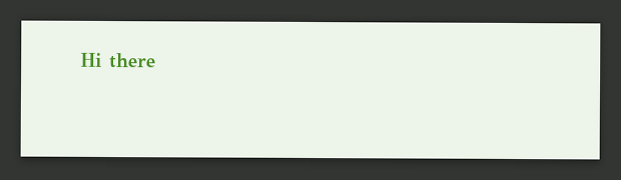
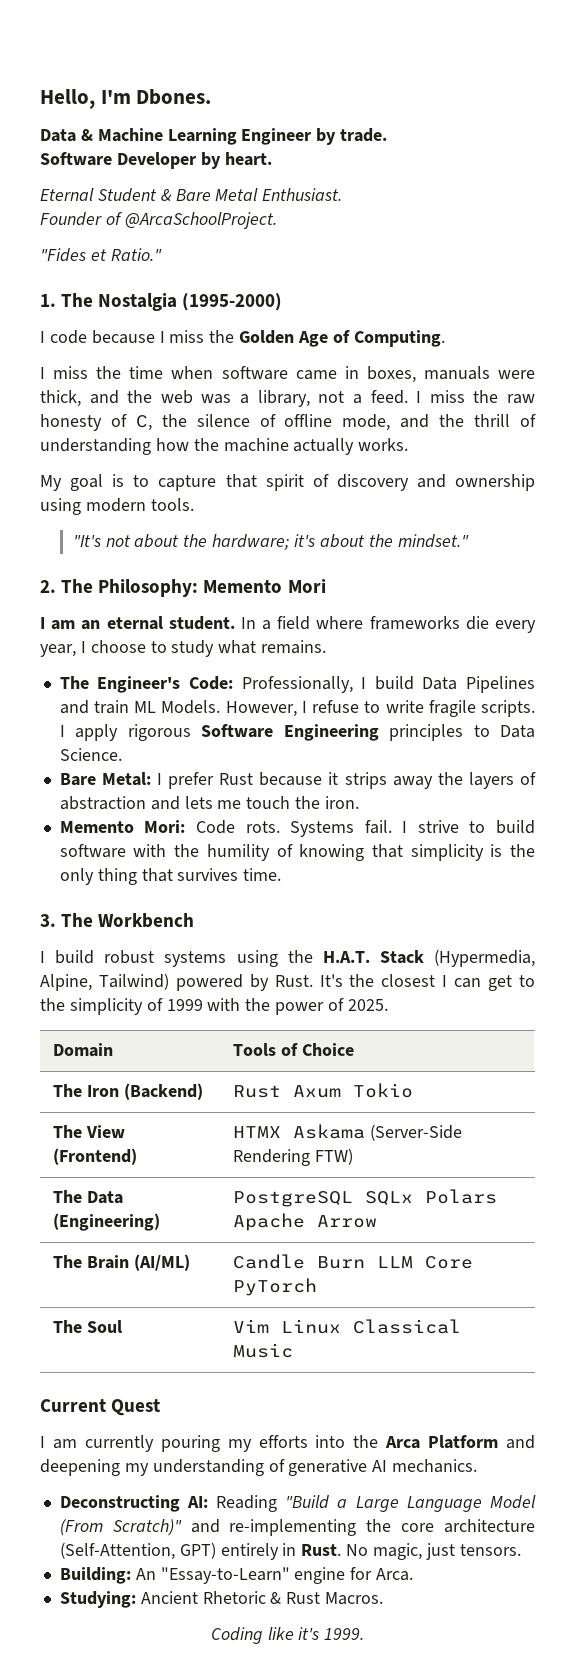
[80,52,156,69] Hi there -> [40,89,212,109] [40,128,388,145] [40,152,272,169] [40,188,343,202] [40,212,277,229] [40,248,162,262] [40,293,283,311] [40,330,445,347] [40,366,535,383] [40,390,536,407] [40,414,537,431] [40,438,409,455] [40,474,535,491] [40,498,194,515] [72,534,469,550] [40,579,326,597] [40,616,536,633] [40,640,327,657] [59,676,536,693] [59,700,535,717] [59,724,535,741] [59,748,122,761] [59,772,537,789] [59,796,359,810] [59,820,535,837] [59,844,535,861] [59,868,282,885] [40,913,195,928] [40,949,535,967] [40,973,536,991] [40,998,388,1015] [53,1043,114,1057] [233,1043,354,1056] [53,1083,203,1100] [233,1083,414,1098] [53,1125,125,1138] [53,1148,138,1165] [233,1124,462,1141] [233,1148,353,1166] [53,1190,123,1204] [53,1213,161,1231] [233,1189,498,1207] [233,1213,378,1231] [53,1254,190,1271] [233,1254,474,1269] [233,1278,318,1296] [53,1320,122,1333] [233,1319,462,1334] [233,1343,294,1358] [40,1399,161,1416] [40,1435,535,1452] [40,1459,478,1476] [59,1495,536,1512] [59,1519,535,1536] [59,1542,521,1560] [59,1567,414,1584] [59,1591,384,1608] [210,1627,365,1644] Hello, I'm Dbones. // Data & Machine Learning Engineer by trade. // Software Developer by heart. // Eternal Student & Bare Metal Enthusiast. // Founder of @ArcaSchoolProject. // "Fides et Ratio." // 1. The Nostalgia (1995-2000) // I code because I miss the Golden Age of Computing. // I miss the time when software came in boxes, manuals were thick, and the web was a library, not a feed. I miss the raw honesty of C, the silence of offline mode, and the thrill of understanding how the machine actually works. // My goal is to capture that spirit of discovery and ownership using modern tools. // "It's not about the hardware; it's about the mindset." // 2. The Philosophy: Memento Mori // I am an eternal student. In a field where frameworks die every year, I choose to study what remains. // The Engineer's Code: Professionally, I build Data Pipelines and train ML Models. However, I refuse to write fragile scripts. I apply rigorous Software Engineering principles to Data Science. // Bare Metal: I prefer Rust because it strips away the layers of abstraction and lets me touch the iron. // Memento Mori: Code rots. Systems fail. I strive to build software with the humility of knowing that simplicity is the only thing that survives time. // 3. The Workbench // I build robust systems using the H.A.T. Stack (Hypermedia, Alpine, Tailwind) powered by Rust. It's the closest I can get to the simplicity of 1999 with the power of 2025. // Domain | Tools of Choice // The Iron (Backend) | Rust Axum Tokio // The View (Frontend) | HTMX Askama (Server-Side Rendering FTW) // The Data (Engineering) | PostgreSQL SQLx Polars Apache Arrow // The Brain (AI/ML) | Candle Burn LLM Core PyTorch // The Soul | Vim Linux Classical Music // Current Quest // I am currently pouring my efforts into the Arca Platform and deepening my understanding of generative AI mechanics. // Deconstructing AI: Reading "Build a Large Language Model (From Scratch)" and re-implementing the core architecture (Self-Attention, GPT) entirely in Rust. No magic, just tensors. // Building: An "Essay-to-Learn" engine for Arca. // Studying: Ancient Rhetoric & Rust Macros. // Coding like it's 1999.

